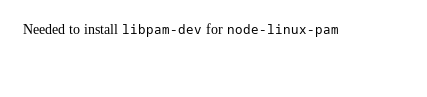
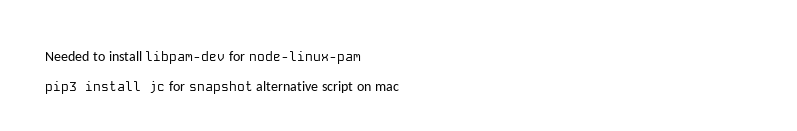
(339, 30) none -> [45,81,399,94] // pip3 install jc for snapshot alternative script on mac

